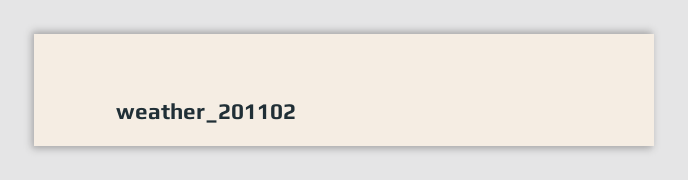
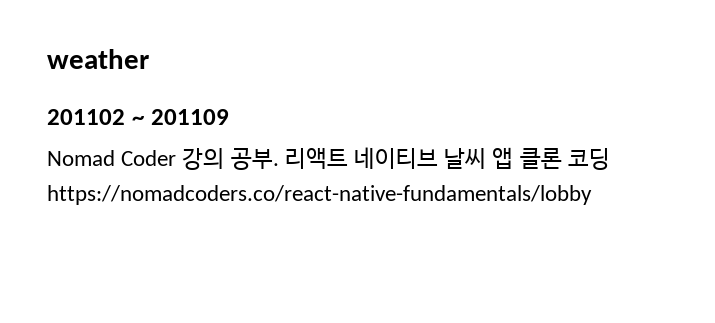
[116,103,296,123] weather_201102 -> [47,49,149,69] [47,109,229,125] [47,147,610,170] [47,185,592,205] weather // 201102 ~ 201109 // Nomad Coder 강의 공부. 리액트 네이티브 날씨 앱 클론 코딩 https://nomadcoders.co/react-native-fundamentals/lobby

